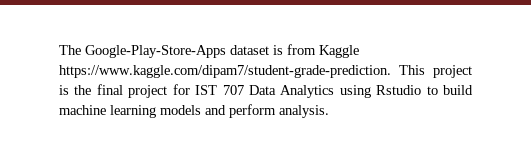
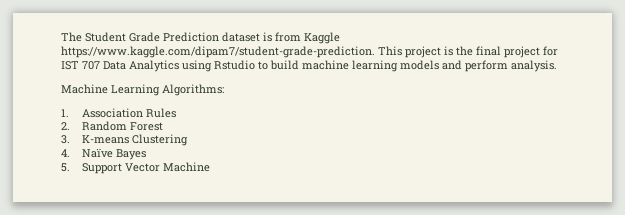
[85,45,226,58] Google-Play-Store-Apps -> [85,32,219,42] Student Grade Prediction
(329, 111) none -> [61,84,224,96] [61,108,177,118] [61,121,164,131] [61,134,189,146] [61,149,147,160] [61,162,211,174] // Machine Learning Algorithms: // 1. Association Rules // 2. Random Forest // 3. K-means Clustering // 4. Naïve Bayes // 5. Support Vector Machine

